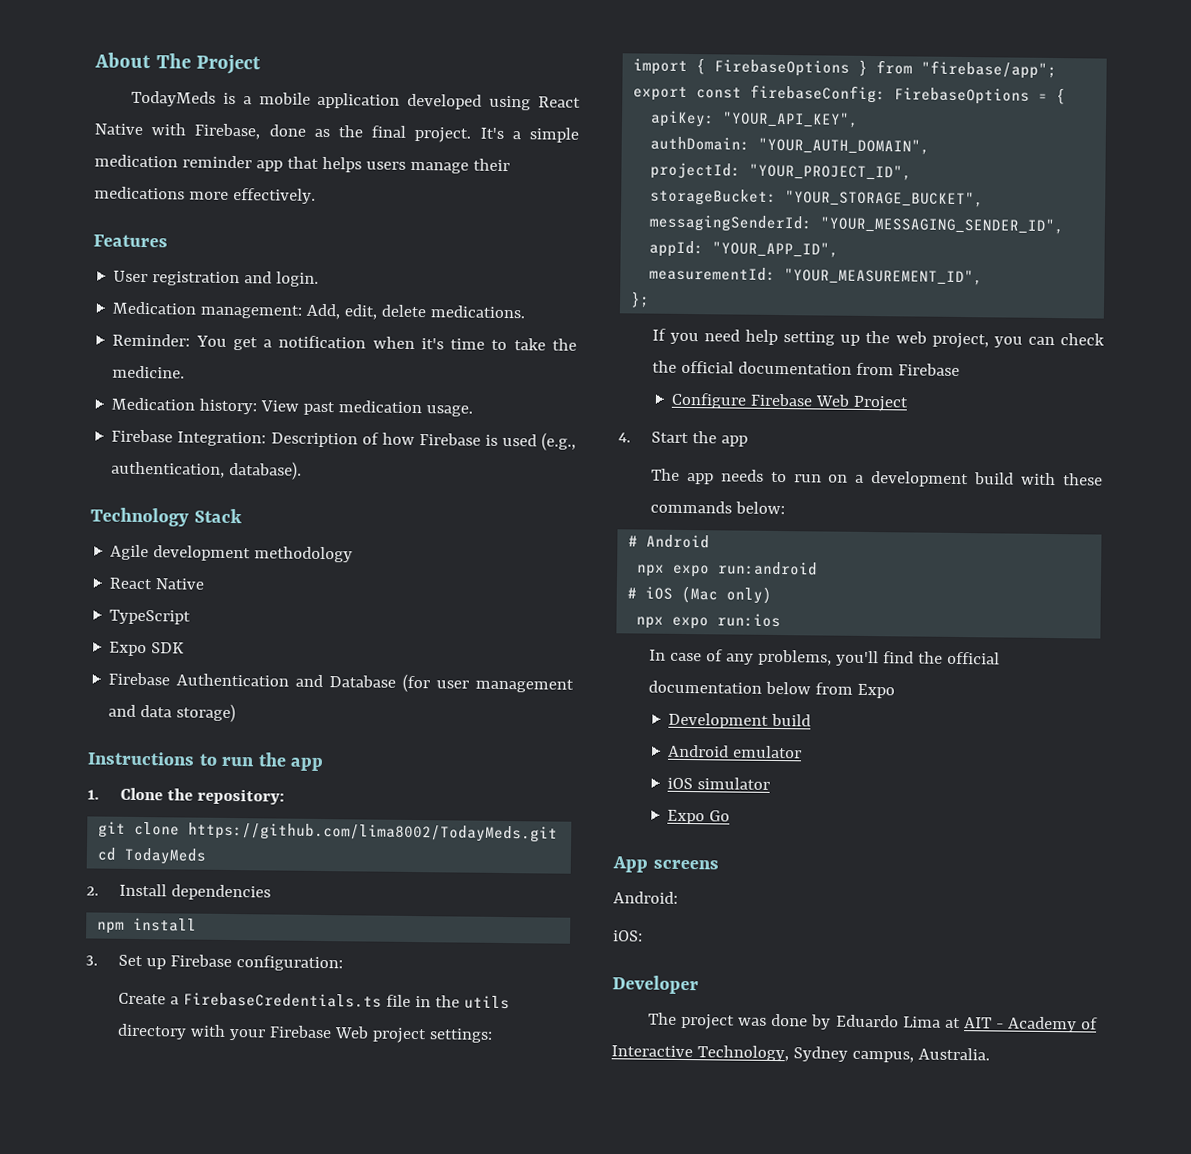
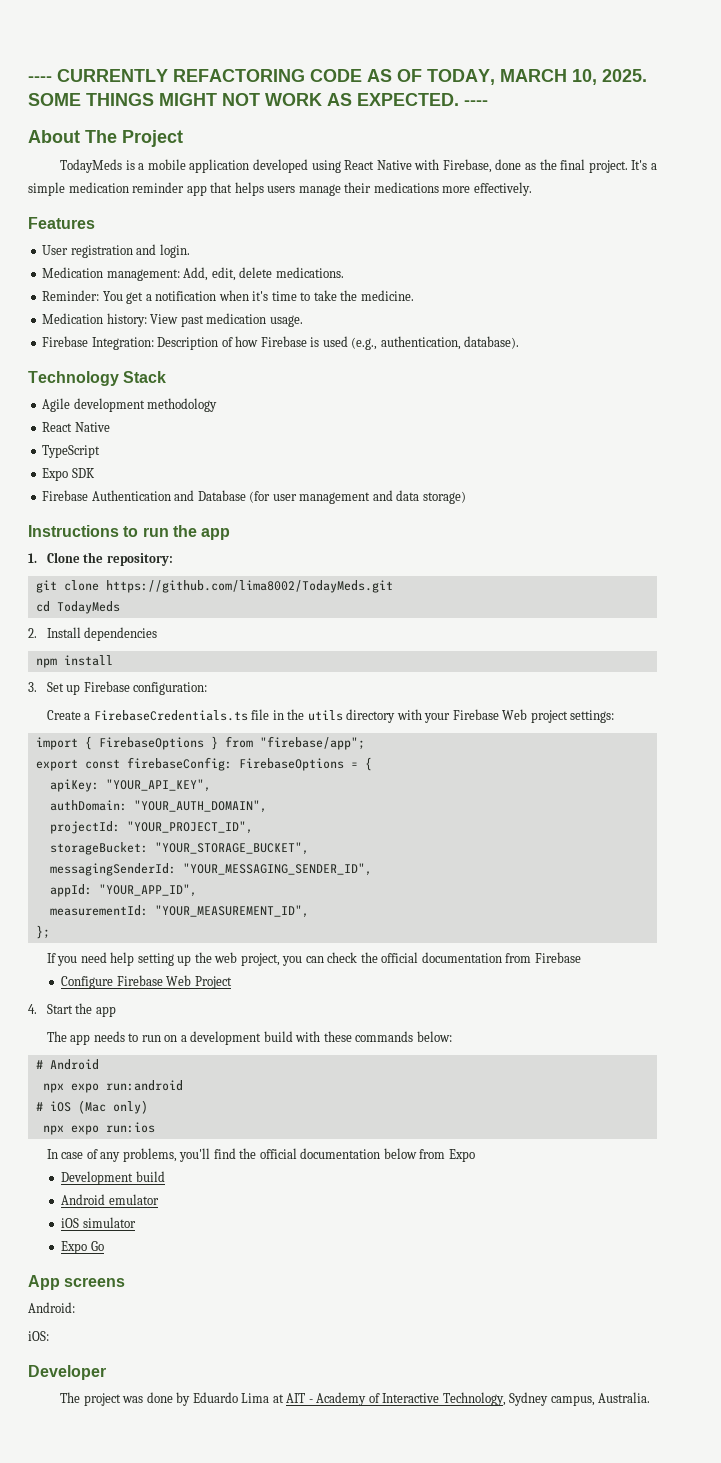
(94, 60) none -> [28,69,647,85] [28,93,488,106] ---- CURRENTLY REFACTORING CODE AS OF TODAY, MARCH 10, 2025. SOME THINGS MIGHT NOT WORK AS EXPECTED. ---- //

